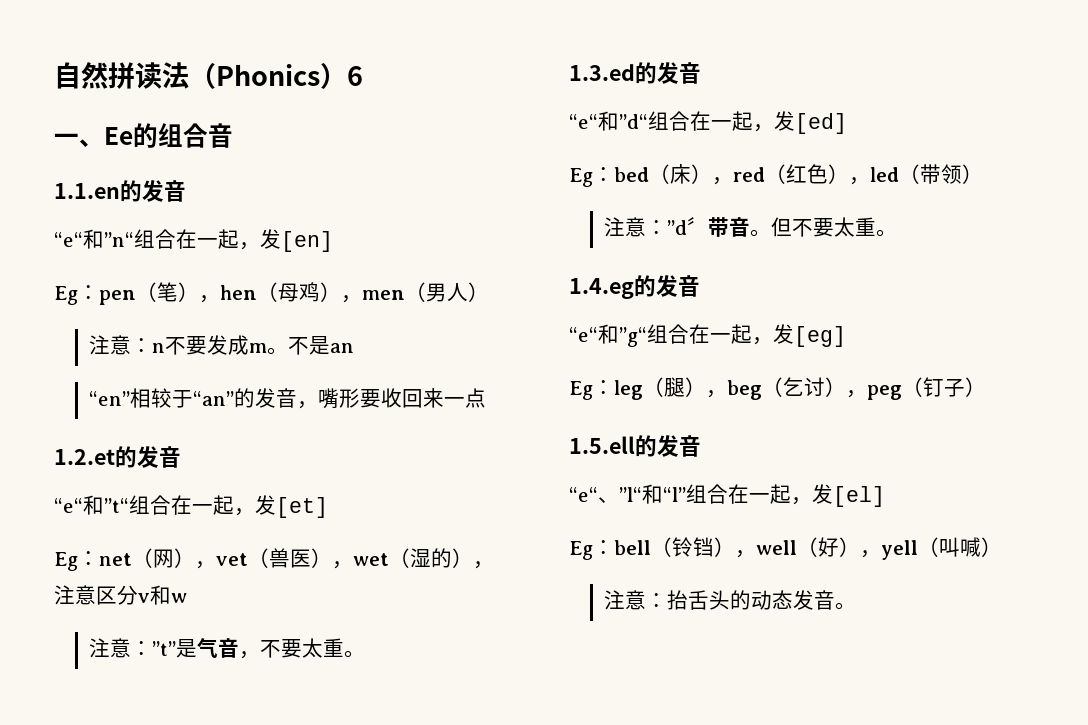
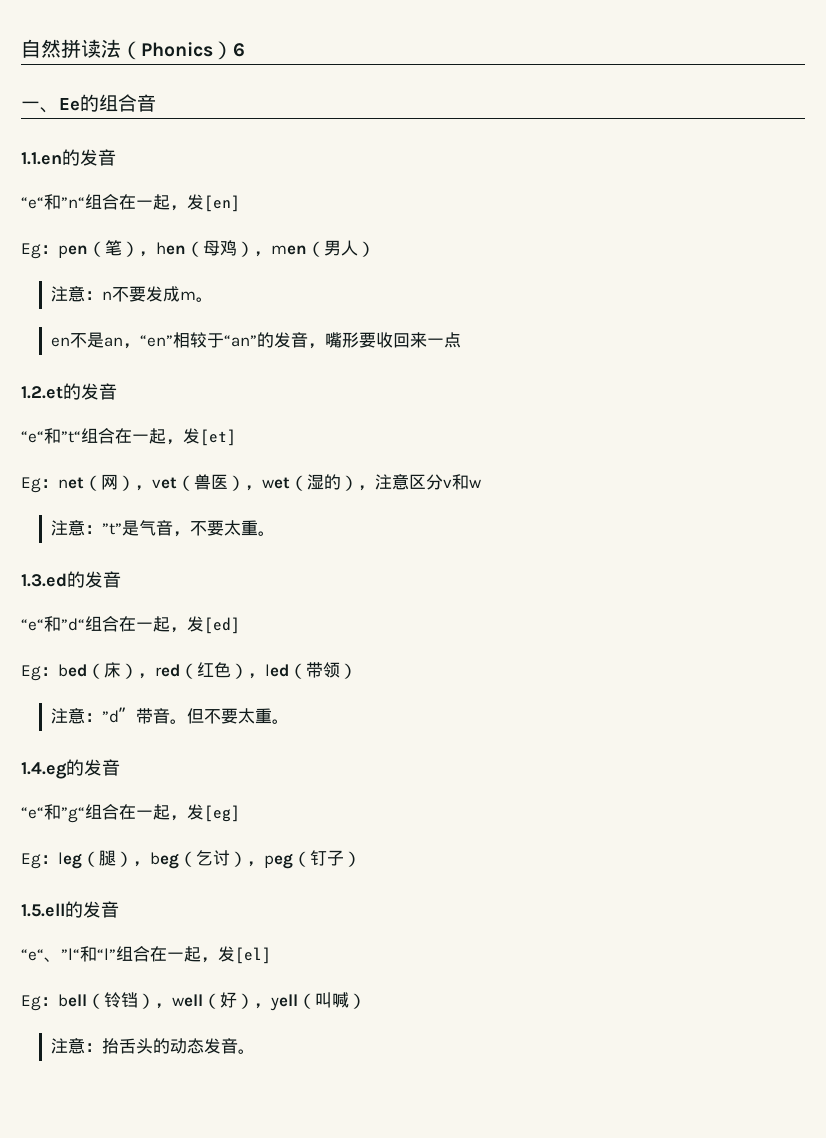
(289, 351) none -> [50,337,70,347] // en
(355, 348) // -> [122,343,140,349] ，

